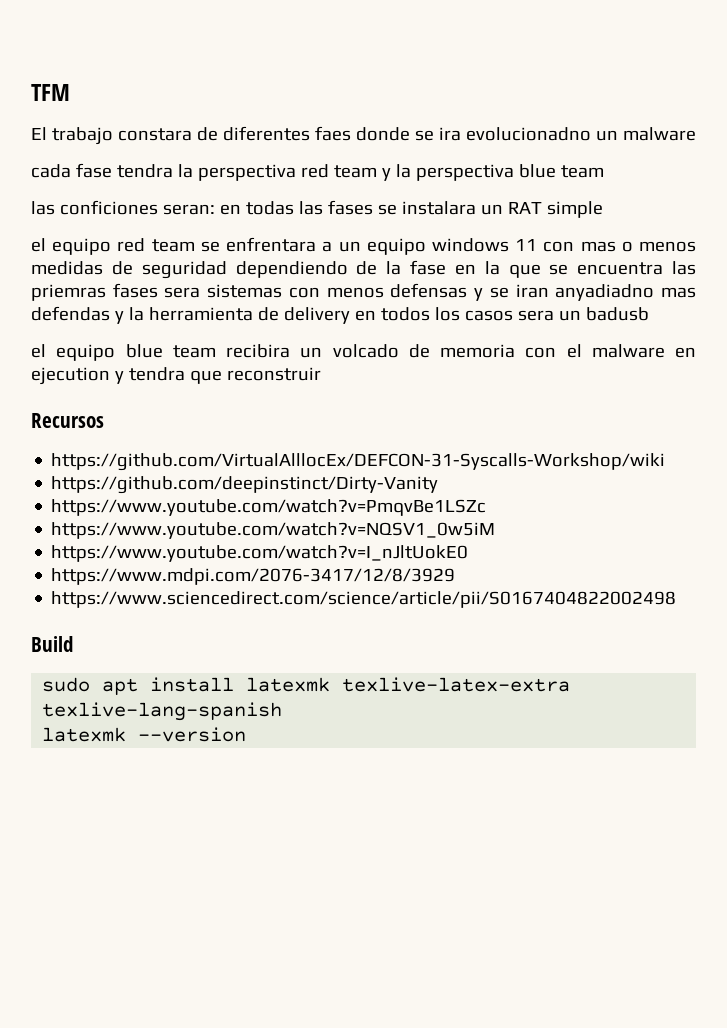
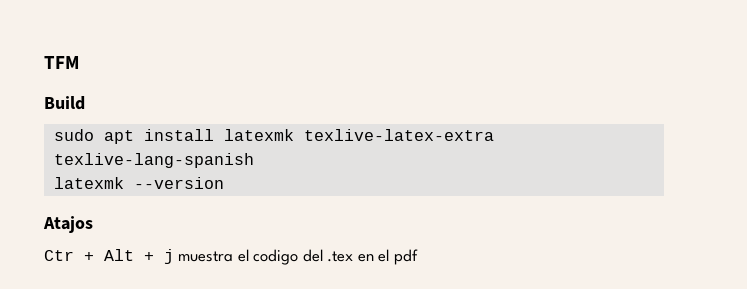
[31,126,696,145] [31,163,604,181] [31,200,603,218] [31,237,696,255] [31,260,696,279] [31,283,697,301] [31,306,649,324] [31,344,696,361] [31,367,321,385] [31,413,104,428] [51,453,666,471] [51,476,439,494] [51,499,487,516] [51,522,496,539] [51,545,469,562] [51,568,456,585] [51,591,677,608] // El trabajo constara de diferentes faes donde se ira evolucionadno un malware // cada fase tendra la perspectiva red team y la perspectiva blue team // las conficiones seran: en todas las fases se instalara un RAT simple // el equipo red team se enfrentara a un equipo windows 11 con mas o menos medidas de seguridad dependiendo de la fase en la que se encuentra las priemras fases sera sistemas con menos defensas y se iran anyadiadno mas defendas y la herramienta de delivery en todos los casos sera un badusb // el equipo blue team recibira un volcado de memoria con el malware en ejecution y tendra que reconstruir // Recursos // https://github.com/VirtualAlllocEx/DEFCON-31-Syscalls-Workshop/wiki // https://github.com/deepinstinct/Dirty-Vanity // https://www.youtube.com/watch?v=PmqvBe1LSZc // https://www.youtube.com/watch?v=NQSV1_0w5iM // https://www.youtube.com/watch?v=I_nJltUokE0 // https://www.mdpi.com/2076-3417/12/8/3929 // https://www.sciencedirect.com/science/article/pii/S0167404822002498 -> (79, 62) none
(247, 734) none -> [43,216,93,233] [44,249,418,265] // Atajos // Ctr + Alt + j muestra el codigo del .tex en el pdf

